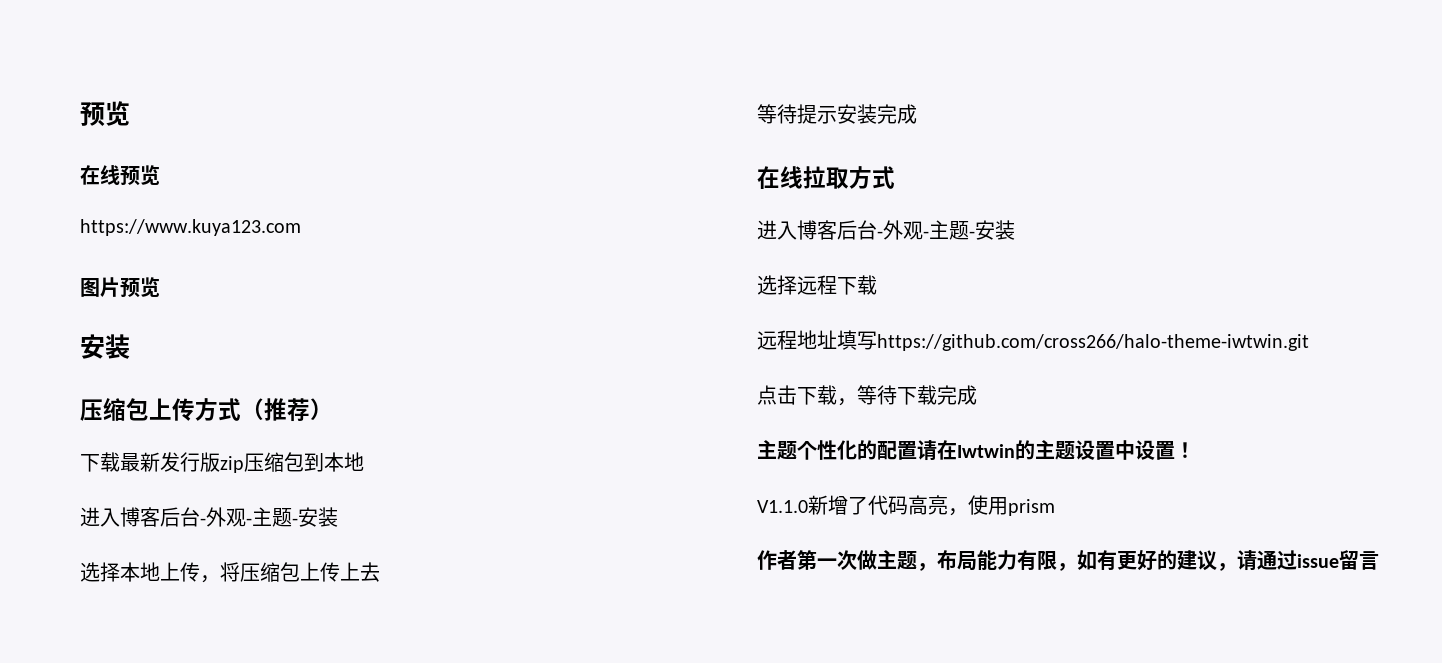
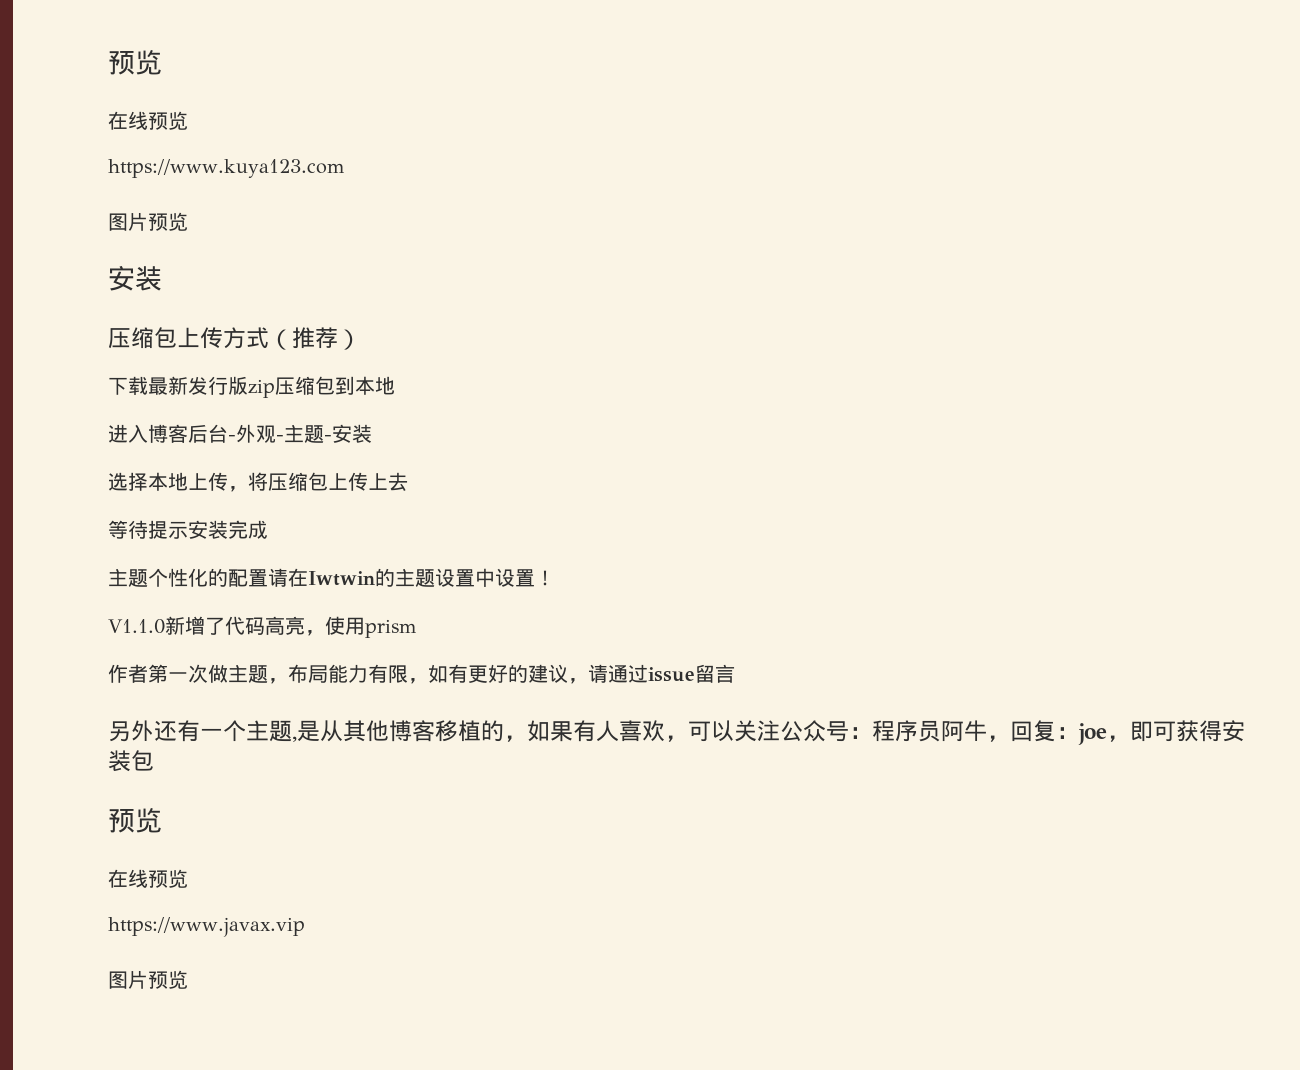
[757,166,895,189] [757,220,1015,240] [757,275,877,295] [757,330,1309,351] [757,385,977,406] // 在线拉取方式 // 进入博客后台-外观-主题-安装 // 选择远程下载 // 远程地址填写https://github.com/cross266/halo-theme-iwtwin.git // 点击下载，等待下载完成 -> (268, 529) none
(1379, 560) none -> [108,720,1245,745] [108,750,154,772] [108,807,162,833] [108,869,188,888] [108,917,305,937] [108,970,188,989] // 另外还有一个主题,是从其他博客移植的，如果有人喜欢，可以关注公众号：程序员阿牛，回复：joe，即可获得安装包 // 预览 // 在线预览 // https://www.javax.vip // 图片预览

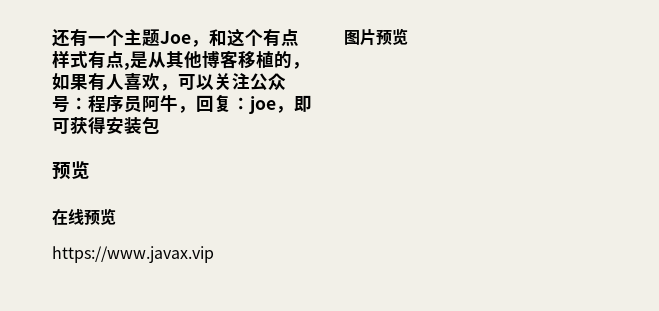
[108,49,162,75] [108,111,188,130] [108,159,345,178] [108,212,188,231] [108,265,162,291] [108,327,361,350] [108,376,395,398] [108,424,372,443] [108,472,408,492] [108,520,268,539] [108,568,555,587] [108,616,417,638] [108,664,735,684] [108,720,292,742] 预览 // 在线预览 // https://www.kuya123.com // 图片预览 // 安装 // 压缩包上传方式（推荐） // 下载最新发行版zip压缩包到本地 // 进入博客后台-外观-主题-安装 // 选择本地上传，将压缩包上传上去 // 等待提示安装完成 // 主题个性化的配置请在Iwtwin的主题设置中设置！ // V1.1.0新增了代码高亮，使用prism // 作者第一次做主题，布局能力有限，如有更好的建议，请通过issue留言 // 另外还有一个主题 -> [52,28,299,47] [52,50,124,68] 还有一个主题Joe，和这个有点样式有点

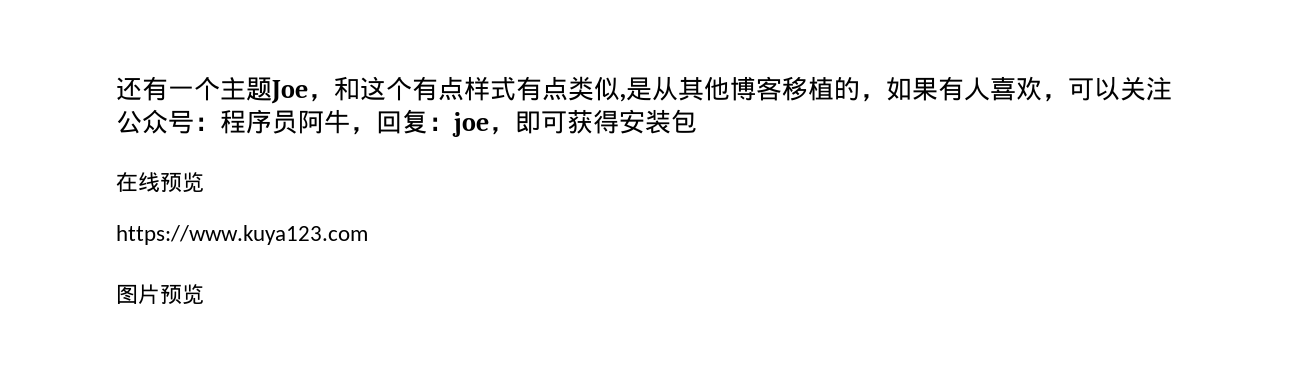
(124, 59) none -> [568,76,620,101] 类似
[52,161,90,180] // 预览 -> (697, 121) none
[52,246,214,263] https://www.javax.vip -> [116,225,368,245] https://www.kuya123.com

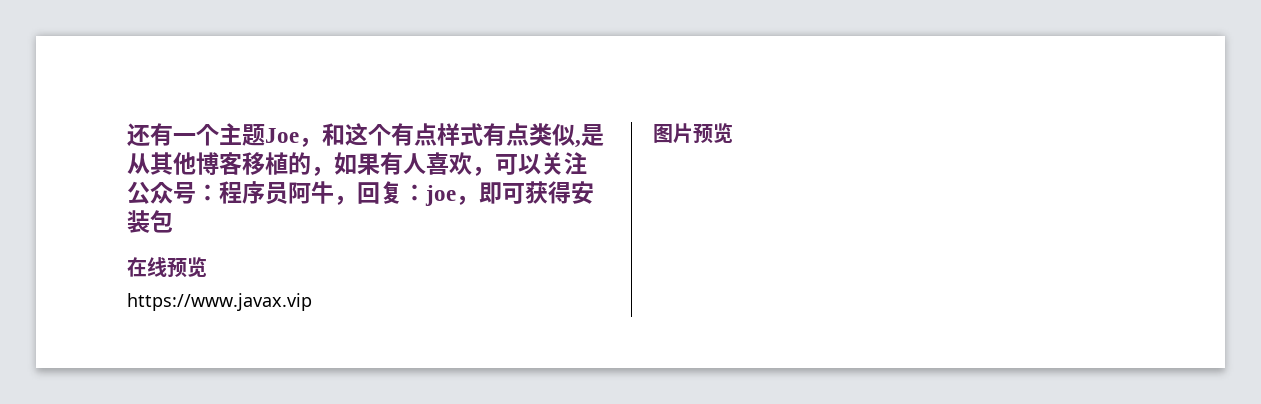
[116,225,368,245] https://www.kuya123.com -> [127,293,312,311] https://www.javax.vip

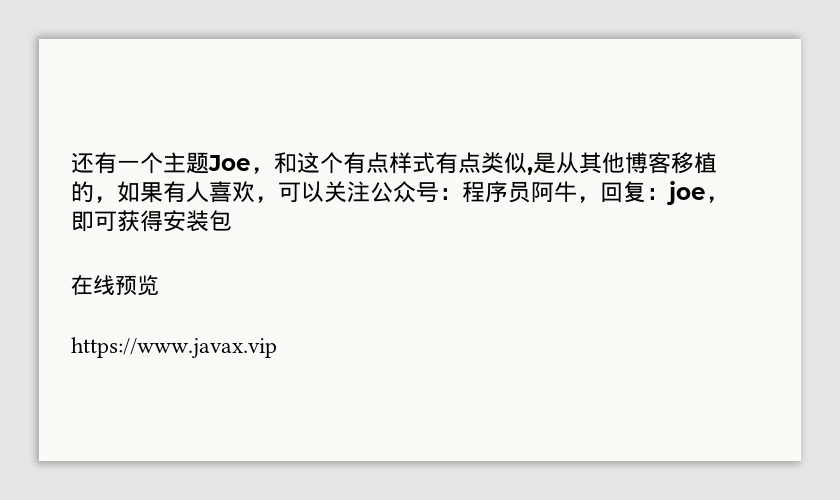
[653,123,733,144] // 图片预览 -> (277, 348) none

